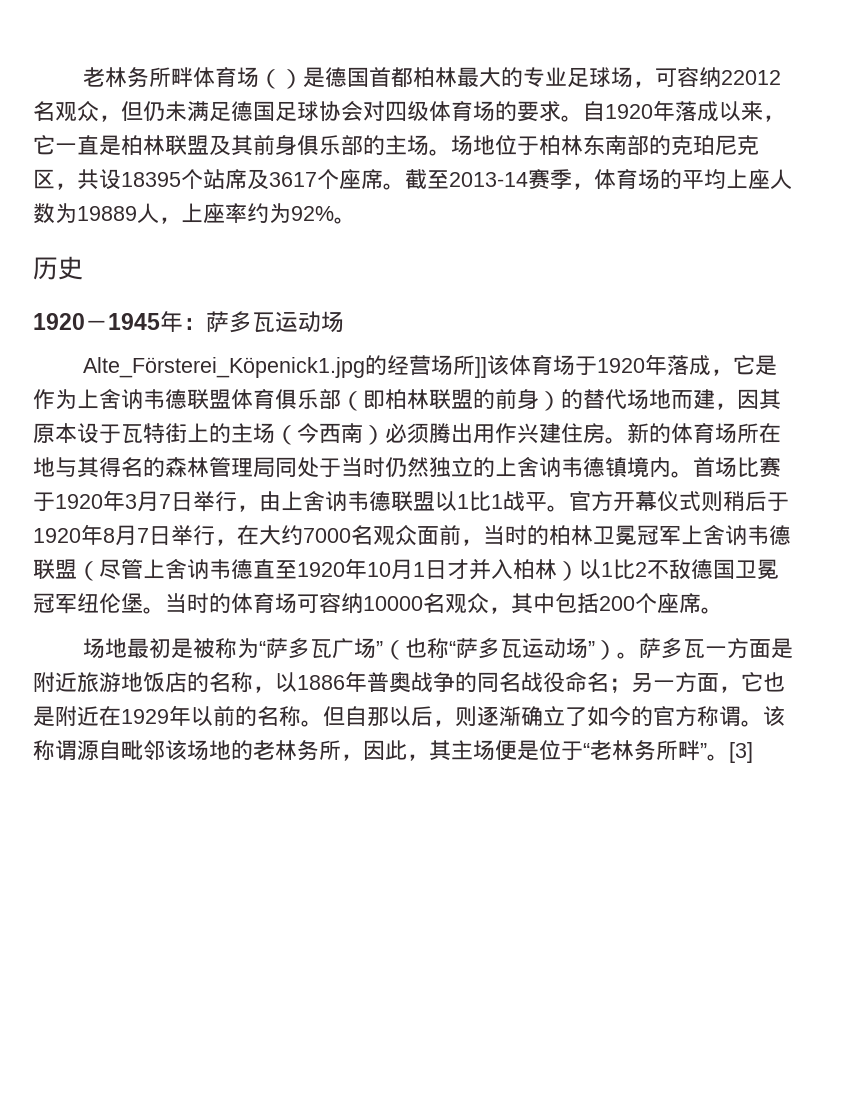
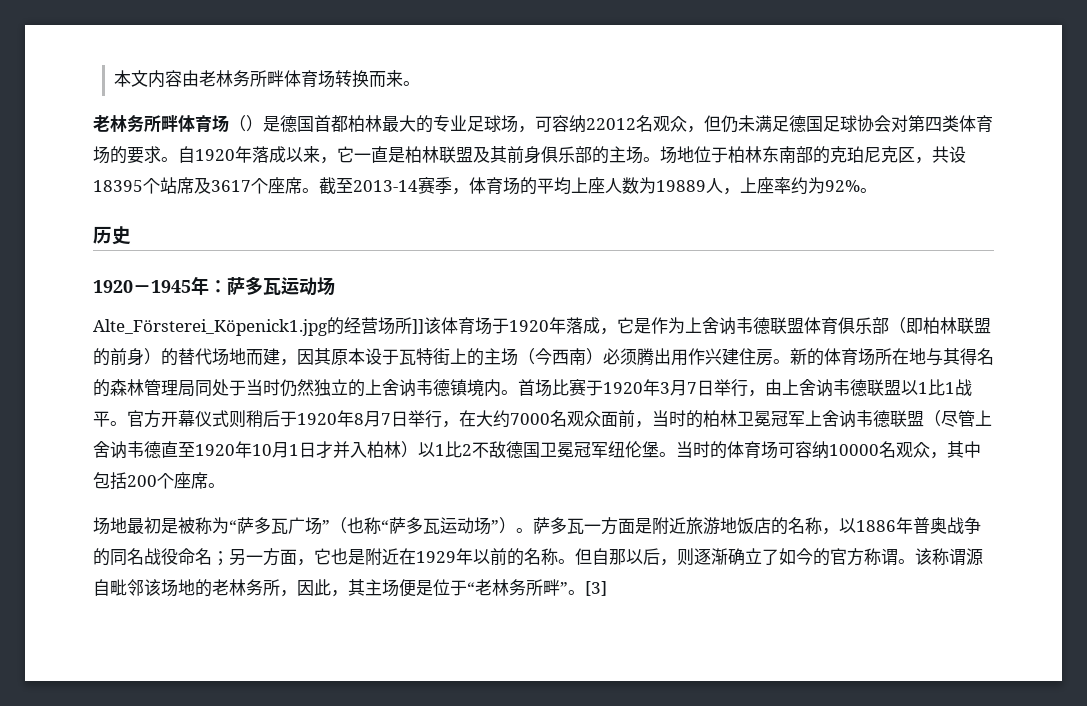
(82, 77) none -> [114,70,421,88] 本文内容由老林务所畔体育场转换而来。 //
[385,101,429,121] 四级 -> [908,115,959,132] 第四类

